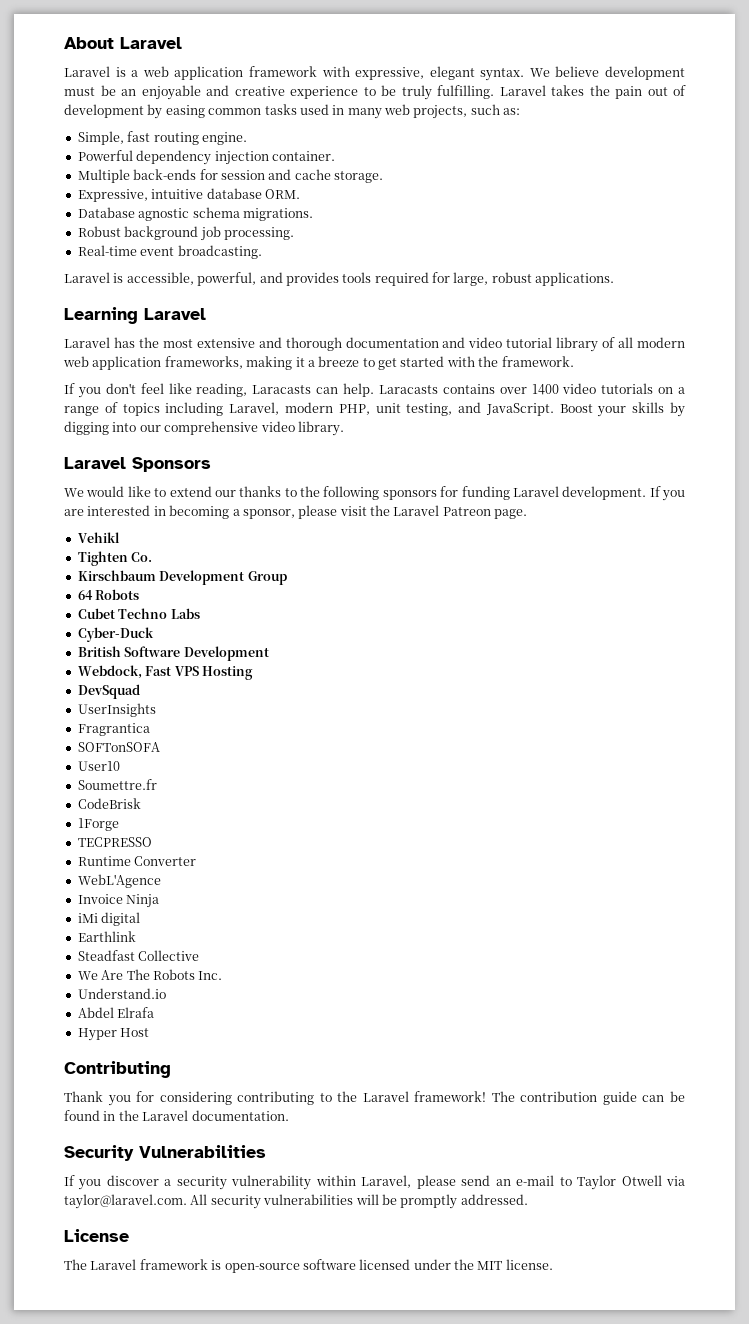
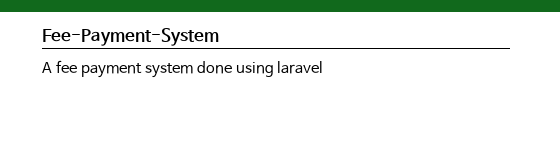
[64,37,182,49] [64,66,685,81] [64,85,686,100] [64,104,521,119] [77,131,247,145] [77,150,335,165] [77,169,383,183] [77,188,300,202] [77,207,313,221] [77,226,294,241] [77,245,262,259] [64,272,615,286] [64,307,206,324] [64,337,686,352] [63,356,574,370] [64,383,685,398] [64,402,686,417] [64,421,344,436] [64,457,211,472] [64,486,685,501] [64,505,528,519] [77,532,120,543] [77,551,153,566] [77,570,287,585] [77,589,140,600] [77,608,200,619] [77,627,154,642] [77,646,269,661] [77,665,253,680] [77,684,140,699] [77,703,156,717] [77,723,150,736] [77,742,160,752] [77,761,120,771] [77,779,157,790] [77,798,141,809] [77,818,119,831] [77,837,152,847] [77,856,197,866] [77,874,161,888] [77,894,160,908] [77,912,141,926] [77,931,136,942] [77,950,200,961] [77,969,223,980] [77,988,166,999] [77,1007,155,1018] [77,1028,150,1041] [64,1061,171,1078] [64,1091,686,1106] [64,1110,289,1121] [64,1145,266,1161] [64,1175,685,1190] [64,1194,528,1209] [64,1229,129,1242] [64,1259,553,1273] About Laravel // Laravel is a web application framework with expressive, elegant syntax. We believe development must be an enjoyable and creative experience to be truly fulfilling. Laravel takes the pain out of development by easing common tasks used in many web projects, such as: // Simple, fast routing engine. // Powerful dependency injection container. // Multiple back-ends for session and cache storage. // Expressive, intuitive database ORM. // Database agnostic schema migrations. // Robust background job processing. // Real-time event broadcasting. // Laravel is accessible, powerful, and provides tools required for large, robust applications. // Learning Laravel // Laravel has the most extensive and thorough documentation and video tutorial library of all modern web application frameworks, making it a breeze to get started with the framework. // If you don't feel like reading, Laracasts can help. Laracasts contains over 1400 video tutorials on a range of topics including Laravel, modern PHP, unit testing, and JavaScript. Boost your skills by digging into our comprehensive video library. // Laravel Sponsors // We would like to extend our thanks to the following sponsors for funding Laravel development. If you are interested in becoming a sponsor, please visit the Laravel Patreon page. // Vehikl // Tighten Co. // Kirschbaum Development Group // 64 Robots // Cubet Techno Labs // Cyber-Duck // British Software Development // Webdock, Fast VPS Hosting // DevSquad // UserInsights // Fragrantica // SOFTonSOFA // User10 // Soumettre.fr // CodeBrisk // 1Forge // TECPRESSO // Runtime Converter // WebL'Agence // Invoice Ninja // iMi digital // Earthlink // Steadfast Collective // We Are The Robots Inc. // Understand.io // Abdel Elrafa // Hyper Host // Contributing // Thank you for considering contributing to the Laravel framework! The contribution guide can be found in the Laravel documentation. // Security Vulnerabilities // If you discover a security vulnerability within Laravel, please send an e-mail to Taylor Otwell via taylor@laravel.com. All security vulnerabilities will be promptly addressed. // License // The Laravel framework is open-source software licensed under the MIT license. -> [42,28,219,46] [42,60,324,78] Fee-Payment-System // A fee payment system done using laravel

